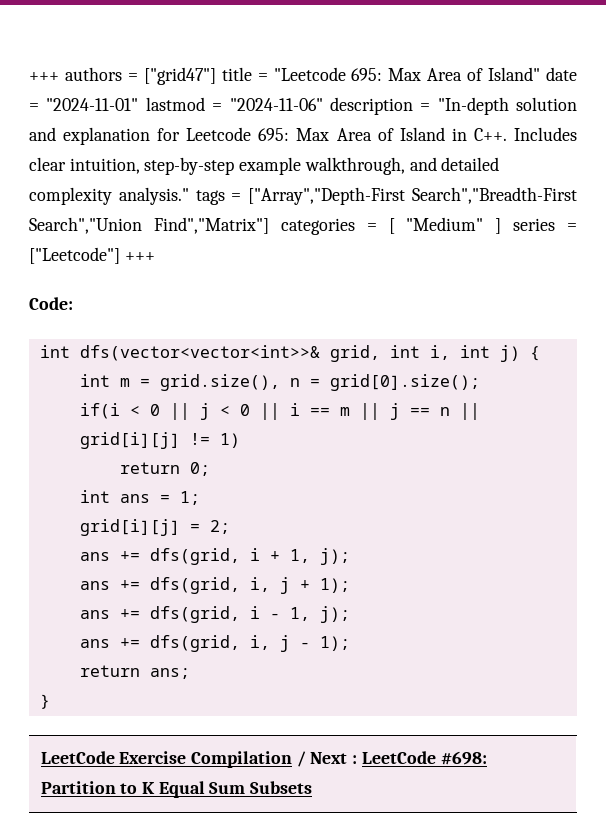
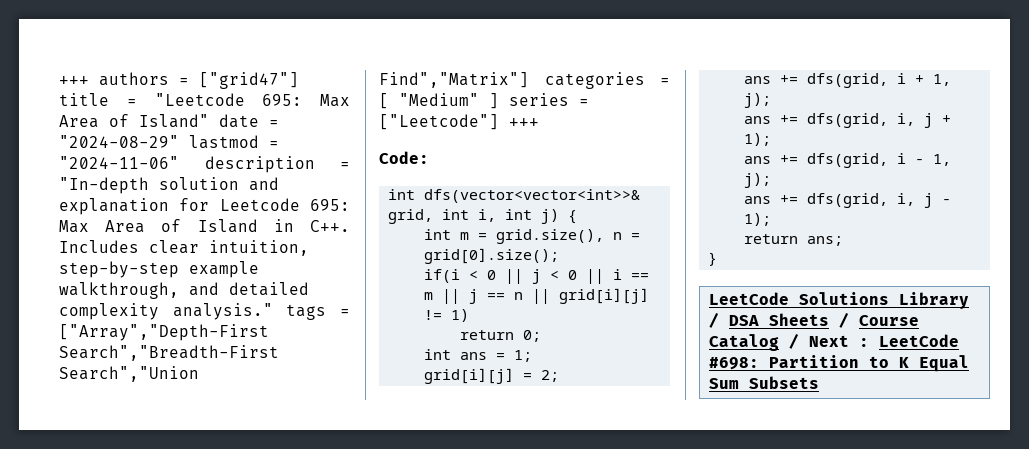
[46,98,139,111] "2024-11-01" -> [59,135,179,148] "2024-08-29"
[119,751,293,768] Exercise Compilation -> [798,292,969,309] [708,313,919,328] [708,334,779,351] Solutions Library / DSA Sheets / Course Catalog

